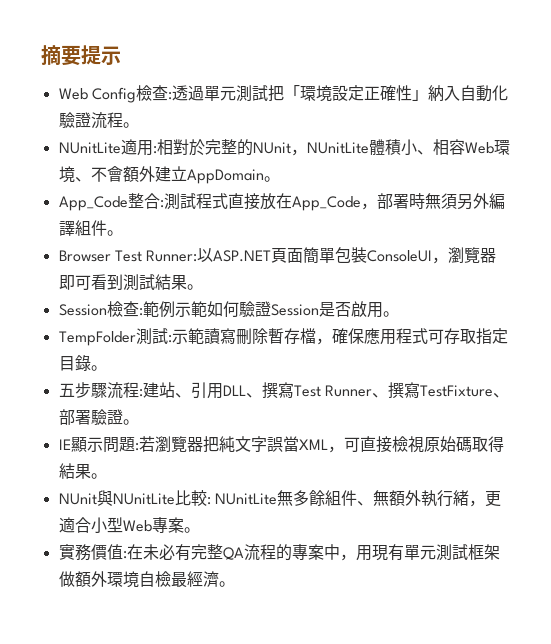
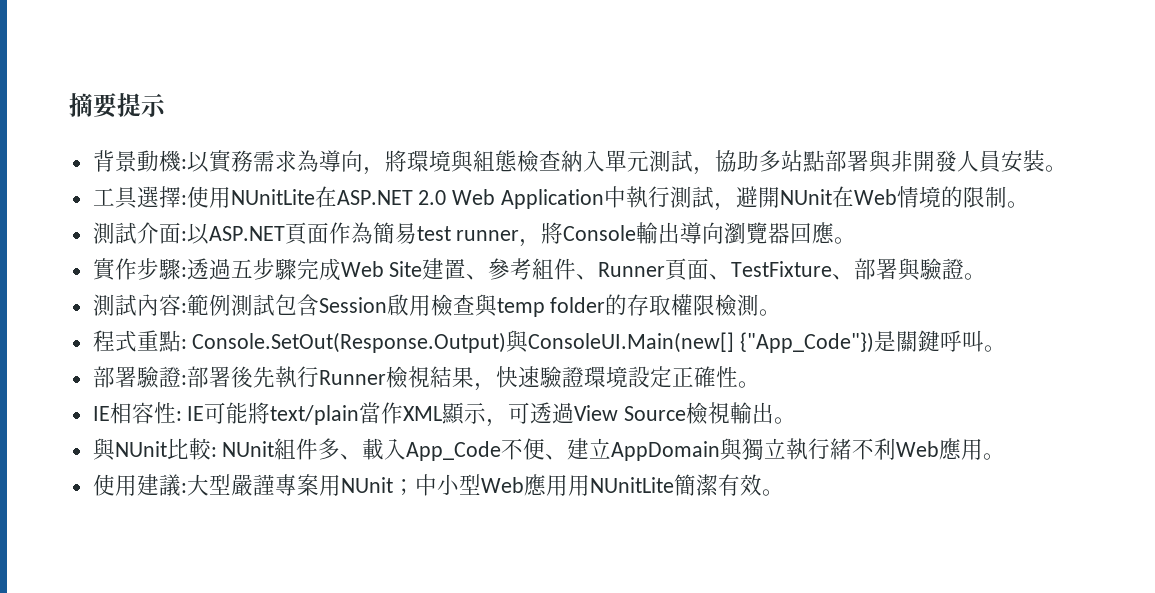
[58,85,508,103] [58,112,139,129] [58,139,510,156] [58,166,280,184] [58,193,505,211] [58,220,123,236] [58,247,497,264] [58,274,203,291] [58,301,399,318] [58,328,508,346] [58,355,107,371] [58,382,509,399] [58,409,139,425] [58,436,504,453] [58,463,107,479] [58,490,501,507] [58,517,200,534] [58,544,500,561] [58,571,219,588] Web Config檢查:透過單元測試把「環境設定正確性」納入自動化驗證流程。 // NUnitLite適用:相對於完整的NUnit，NUnitLite體積小、相容Web環境、不會額外建立AppDomain。 // App_Code整合:測試程式直接放在App_Code，部署時無須另外編譯組件。 // Browser Test Runner:以ASP.NET頁面簡單包裝ConsoleUI，瀏覽器即可看到測試結果。 // Session檢查:範例示範如何驗證Session是否啟用。 // TempFolder測試:示範讀寫刪除暫存檔，確保應用程式可存取指定目錄。 // 五步驟流程:建站、引用DLL、撰寫Test Runner、撰寫TestFixture、部署驗證。 // IE顯示問題:若瀏覽器把純文字誤當XML，可直接檢視原始碼取得結果。 // NUnit與NUnitLite比較: NUnitLite無多餘組件、無額外執行緒，更適合小型Web專案。 // 實務價值:在未必有完整QA流程的專案中，用現有單元測試框架做額外環境自檢最經濟 -> [92,150,1067,175] [92,186,1030,211] [92,222,857,247] [92,258,987,281] [92,294,782,317] [92,330,1007,353] [92,366,760,391] [92,402,797,427] [92,438,1006,461] [92,474,762,496] 背景動機:以實務需求為導向，將環境與組態檢查納入單元測試，協助多站點部署與非開發人員安裝。 // 工具選擇:使用NUnitLite在ASP.NET 2.0 Web Application中執行測試，避開NUnit在Web情境的限制。 // 測試介面:以ASP.NET頁面作為簡易test runner，將Console輸出導向瀏覽器回應。 // 實作步驟:透過五步驟完成Web Site建置、參考組件、Runner頁面、TestFixture、部署與驗證。 // 測試內容:範例測試包含Session啟用檢查與temp folder的存取權限檢測。 // 程式重點: Console.SetOut(Response.Output)與ConsoleUI.Main(new[] {"App_Code"})是關鍵呼叫。 // 部署驗證:部署後先執行Runner檢視結果，快速驗證環境設定正確性。 // IE相容性: IE可能將text/plain當作XML顯示，可透過View Source檢視輸出。 // 與NUnit比較: NUnit組件多、載入App_Code不便、建立AppDomain與獨立執行緒不利Web應用。 // 使用建議:大型嚴謹專案用NUnit；中小型Web應用用NUnitLite簡潔有效

